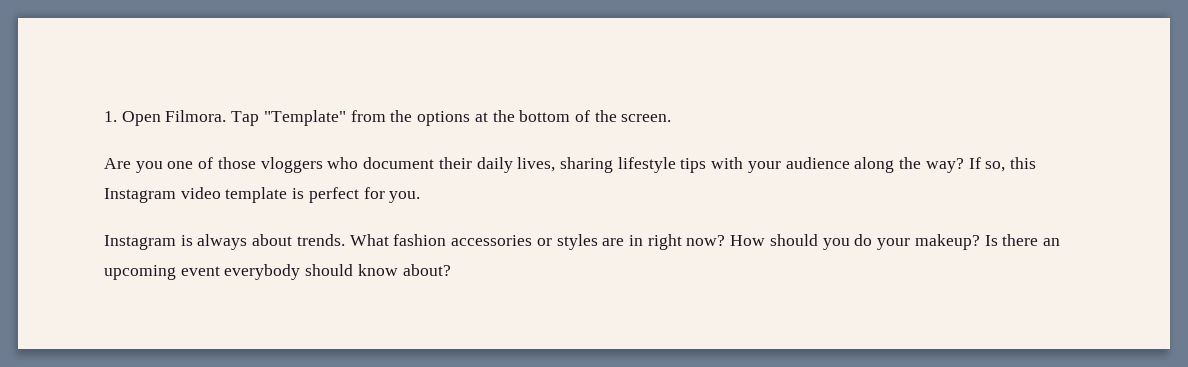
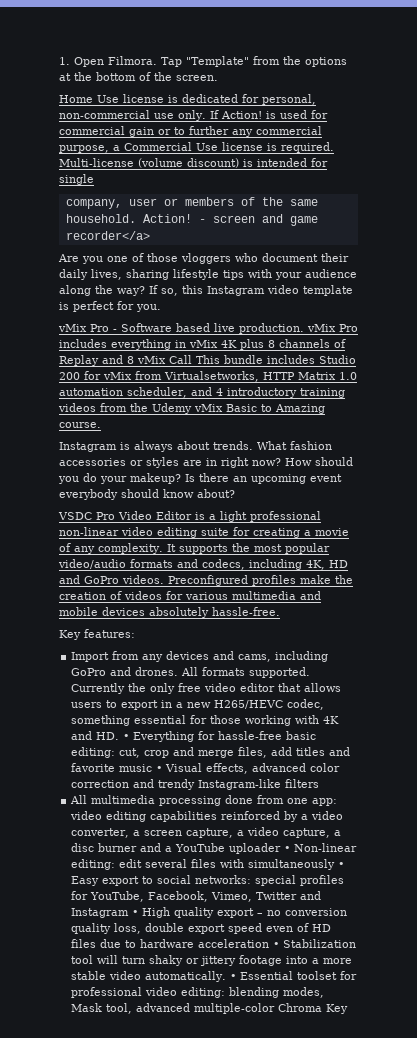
(672, 118) none -> [59,94,316,105] [59,110,328,121] [59,126,322,137] [59,142,334,153] [59,158,328,168] [59,174,94,185] [65,197,318,209] [65,214,318,226] [65,231,150,240] // Home Use license is dedicated for personal, non-commercial use only. If Action! is used for commercial gain or to further any commercial purpose, a Commercial Use license is required. Multi-license (volume discount) is intended for single // company, user or members of the same household. Action! - screen and game recorder</a>
(421, 197) none -> [58,323,358,334] [59,339,346,350] [59,355,356,366] [59,371,357,382] [59,387,345,398] [58,403,325,414] [59,422,101,428] // vMix Pro - Software based live production. vMix Pro includes everything in vMix 4K plus 8 channels of Replay and 8 vMix Call This bundle includes Studio 200 for vMix from Virtualsetworks, HTTP Matrix 1.0 automation scheduler, and 4 introductory training videos from the Udemy vMix Basic to Amazing course.
(451, 270) none -> [58,511,321,522] [59,527,349,538] [59,543,330,554] [58,559,348,570] [59,575,353,586] [59,591,321,600] [59,607,280,618] [59,629,135,640] [71,651,329,662] [71,667,311,678] [71,683,342,694] [71,699,325,710] [71,715,340,726] [71,731,317,742] [71,747,351,758] [71,763,341,774] [71,779,320,790] [70,795,338,806] [70,811,344,822] [71,827,342,838] [71,843,358,854] [71,859,345,870] [71,875,345,886] [71,891,322,902] [71,907,348,918] [71,923,332,934] [71,939,357,948] [71,955,353,966] [71,971,358,982] [71,987,325,998] [71,1003,349,1014] // VSDC Pro Video Editor is a light professional non-linear video editing suite for creating a movie of any complexity. It supports the most popular video/audio formats and codecs, including 4K, HD and GoPro videos. Preconfigured profiles make the creation of videos for various multimedia and mobile devices absolutely hassle-free. // Key features: // Import from any devices and cams, including GoPro and drones. All formats supported. Сurrently the only free video editor that allows users to export in a new H265/HEVC codec, something essential for those working with 4K and HD. • Everything for hassle-free basic editing: cut, crop and merge files, add titles and favorite music • Visual effects, advanced color correction and trendy Instagram-like filters // All multimedia processing done from one app: video editing capabilities reinforced by a video converter, a screen capture, a video capture, a disc burner and a YouTube uploader • Non-linear editing: edit several files with simultaneously • Easy export to social networks: special profiles for YouTube, Facebook, Vimeo, Twitter and Instagram • High quality export – no conversion quality loss, double export speed even of HD files due to hardware acceleration • Stabilization tool will turn shaky or jittery footage into a more stable video automatically. • Essential toolset for professional video editing: blending modes, Mask tool, advanced multiple-color Chroma Key

